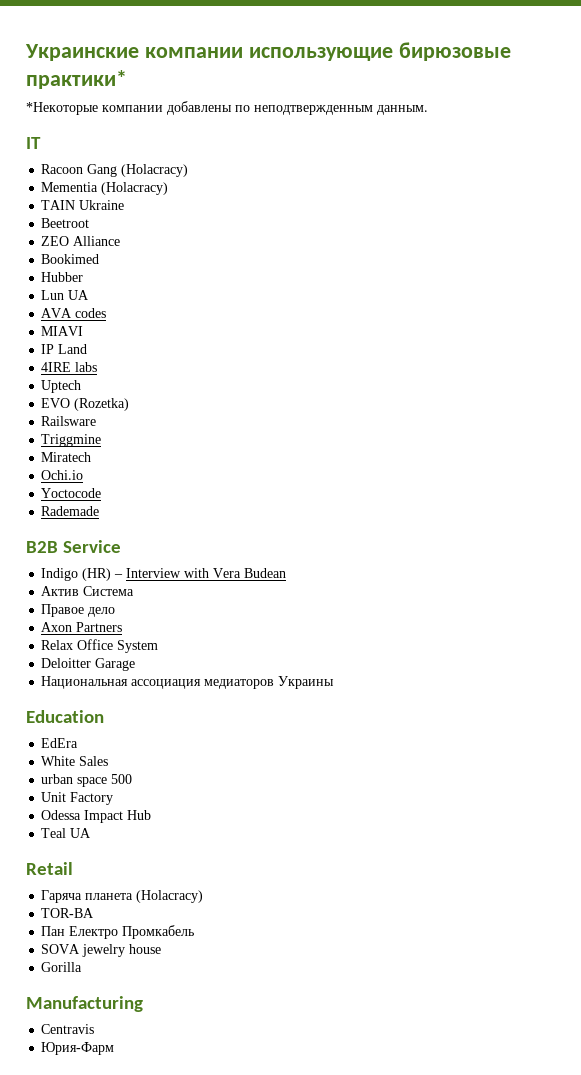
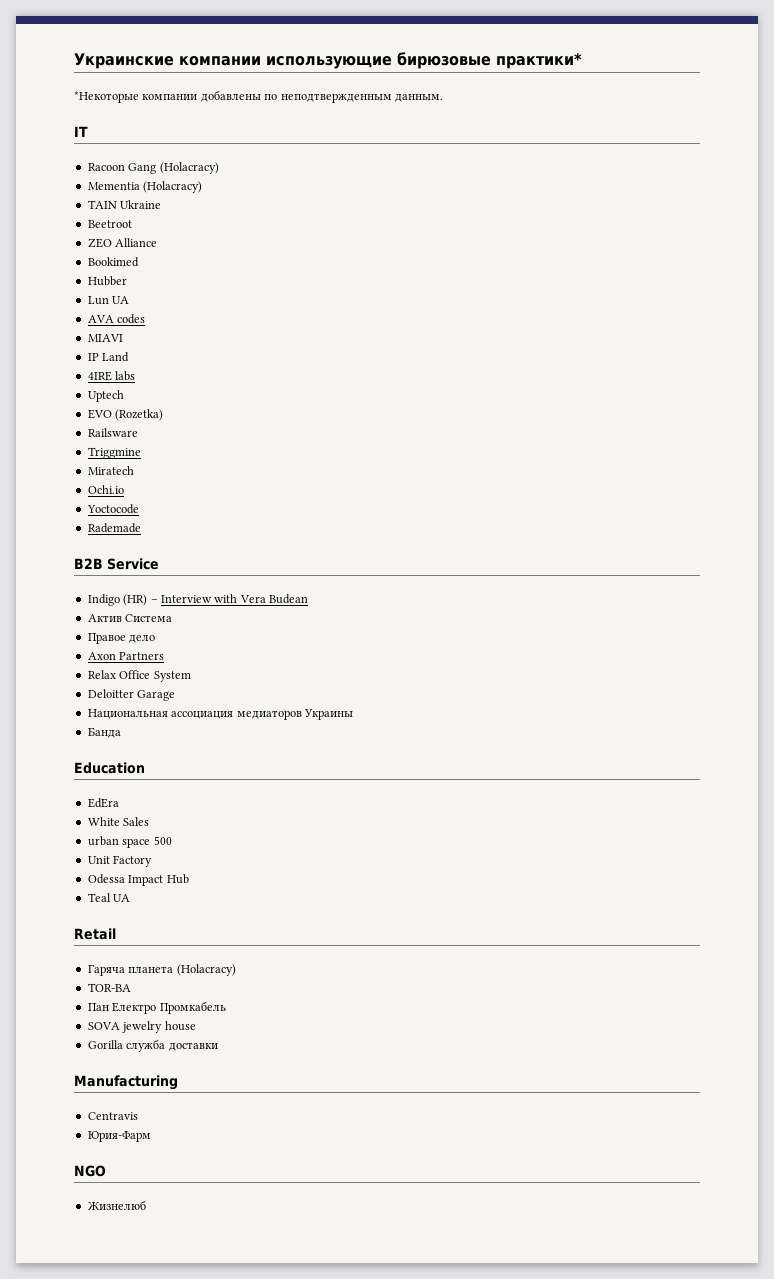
(335, 682) none -> [87,727,121,738] // Банда
(83, 967) none -> [126,1039,218,1052] служба доставки
(115, 1048) none -> [74,1165,106,1177] [87,1200,146,1210] // NGO // Жизнелюб

